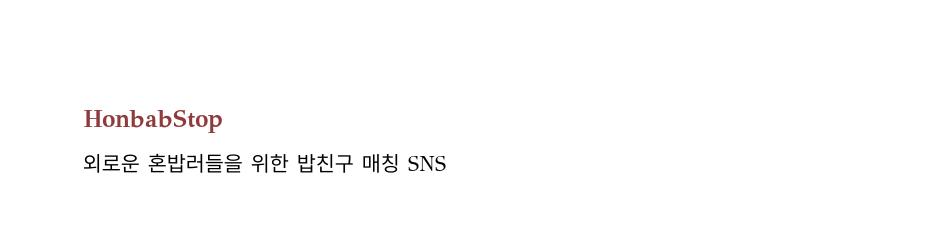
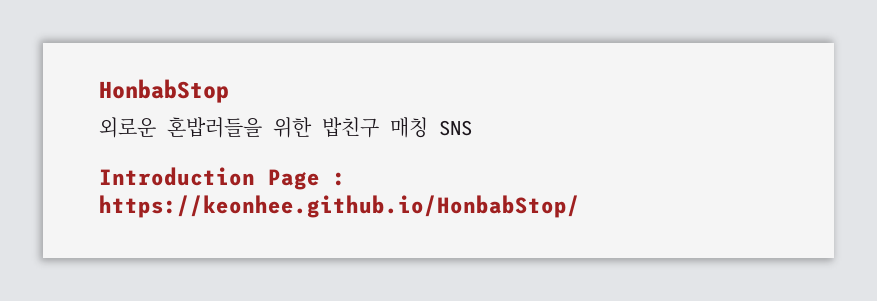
(446, 163) none -> [99,167,346,190] [99,195,580,218] // Introduction Page : https://keonhee.github.io/HonbabStop/

